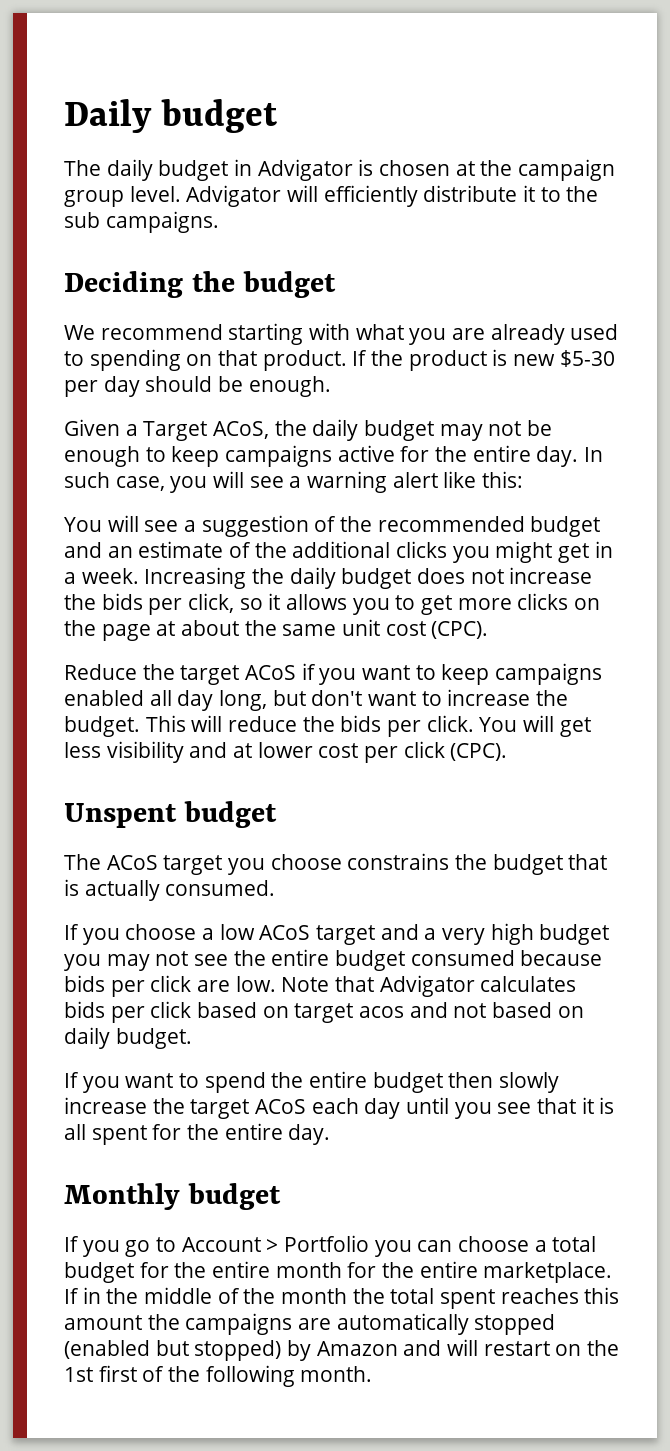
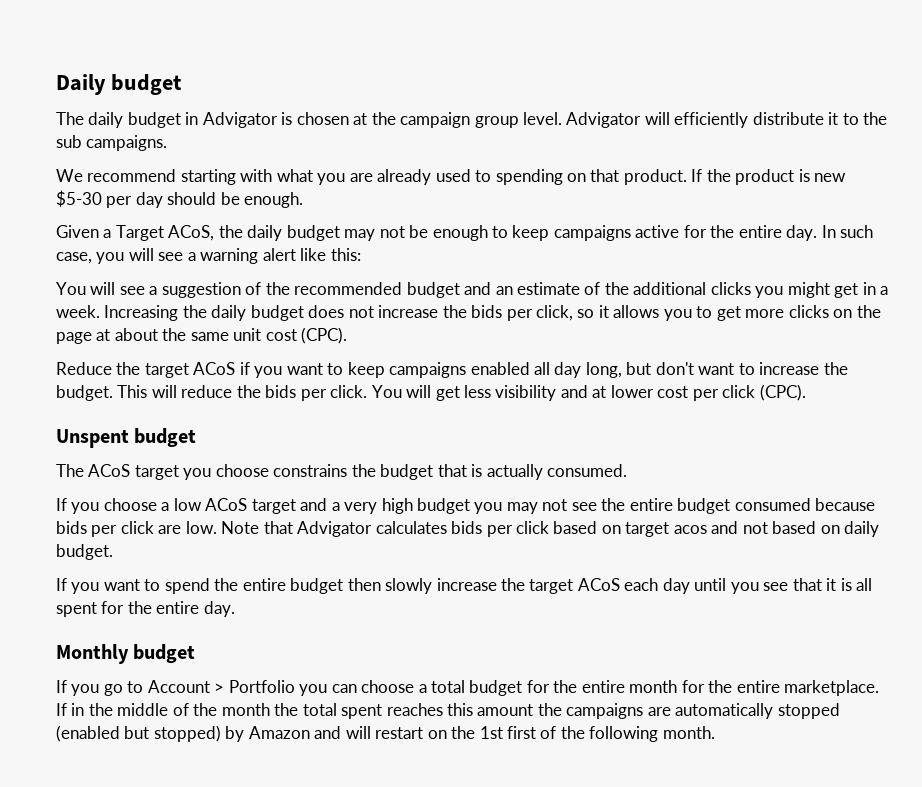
[64,271,336,298] // Deciding the budget -> (168, 143) none

